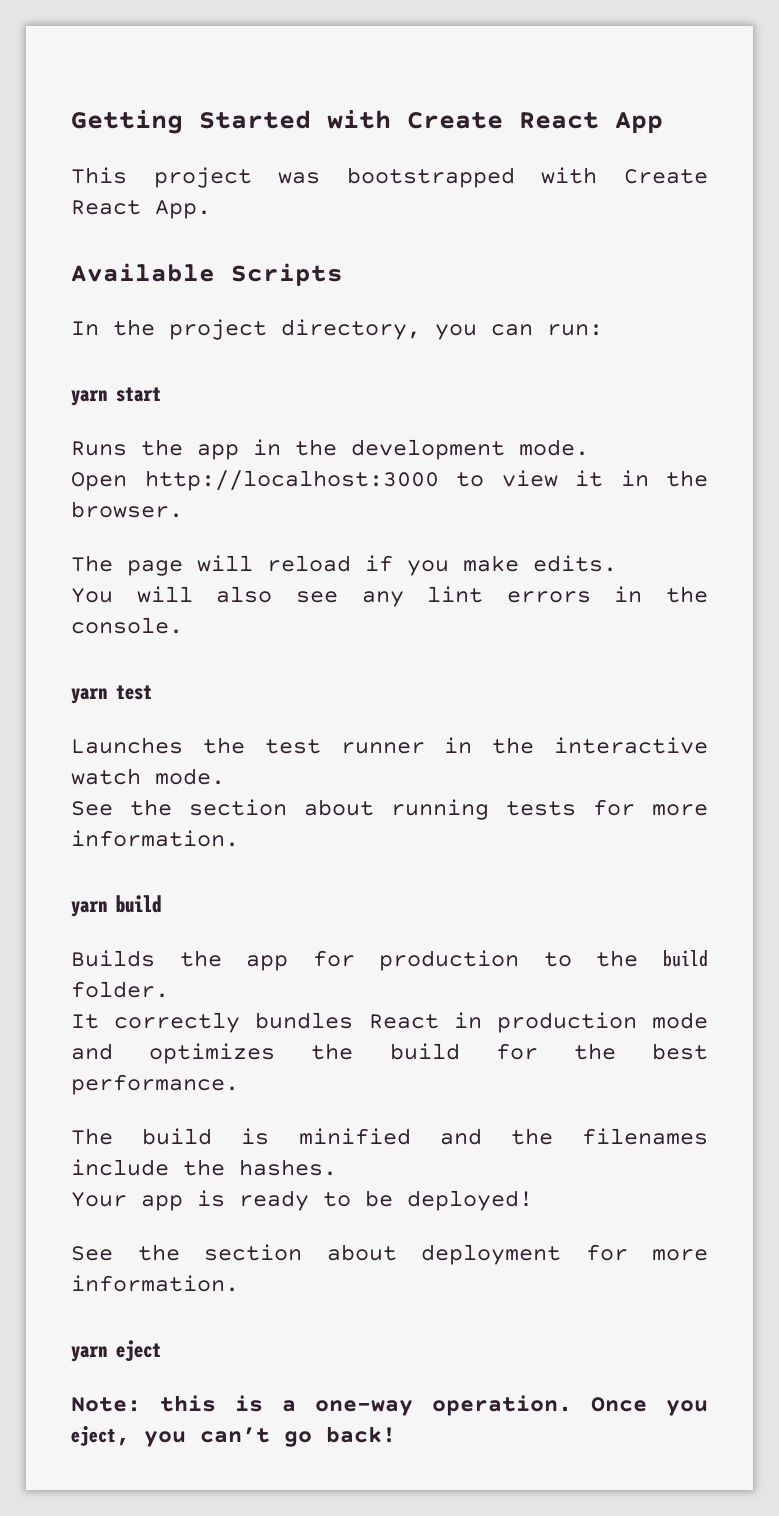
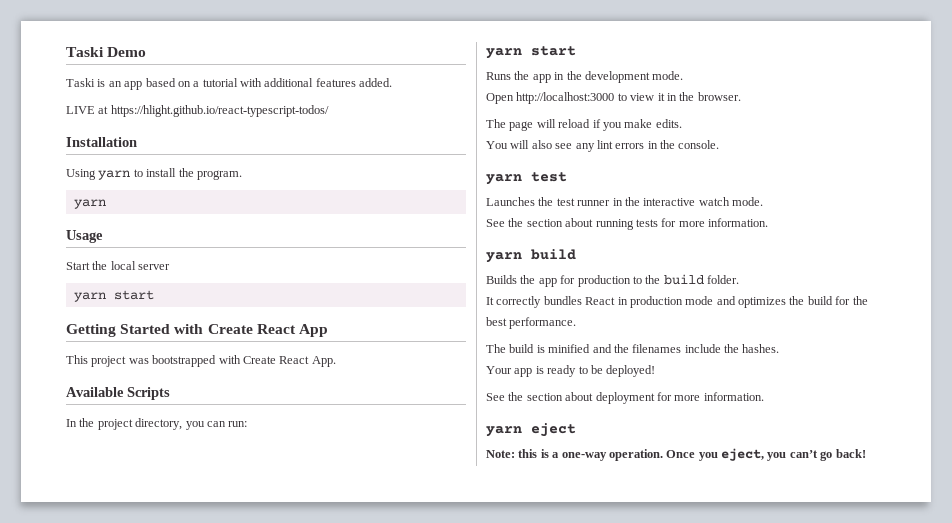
(71, 122) none -> [66,47,147,57] [66,78,393,90] [66,105,329,117] [66,137,137,147] [66,168,242,180] [73,199,106,209] [66,230,103,243] [66,261,171,270] [73,290,154,302] Taski Demo // Taski is an app based on a tutorial with additional features added. // LIVE at https://hlight.github.io/react-typescript-todos/ // Installation // Using yarn to install the program. // yarn // Usage // Start the local server // yarn start //

